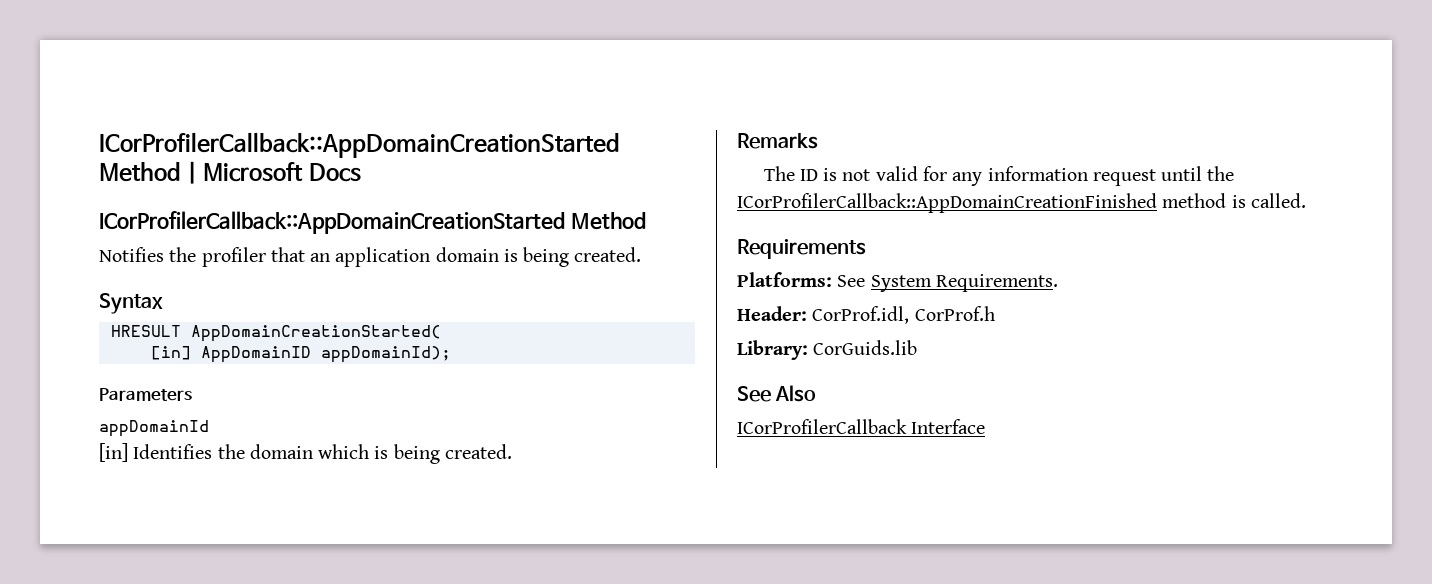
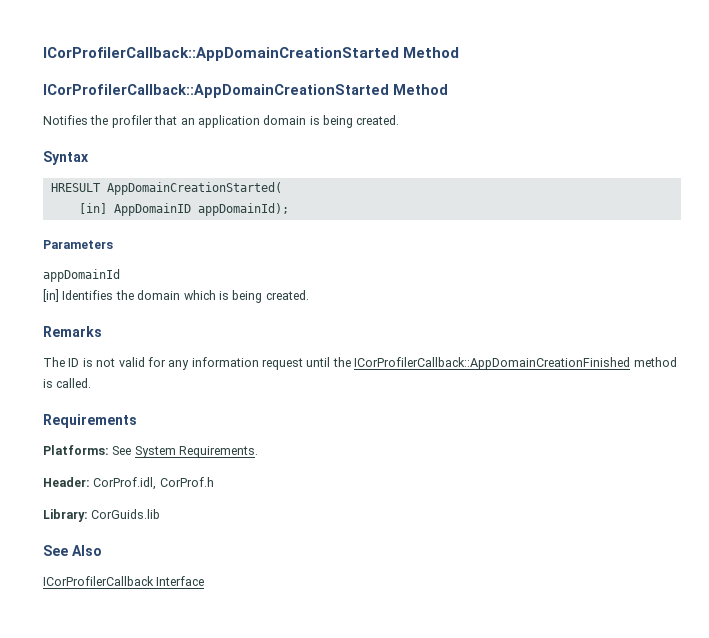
[99,132,620,158] [99,161,361,184] ICorProfilerCallback::AppDomainCreationStarted Method | Microsoft Docs -> [43,47,460,61] ICorProfilerCallback::AppDomainCreationStarted Method

